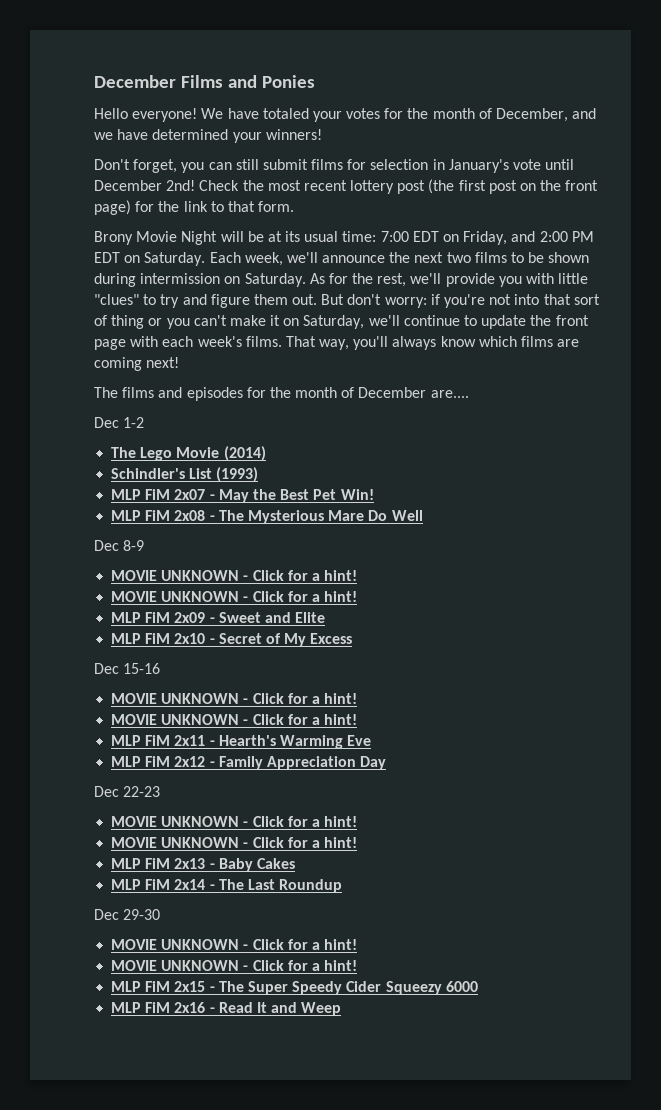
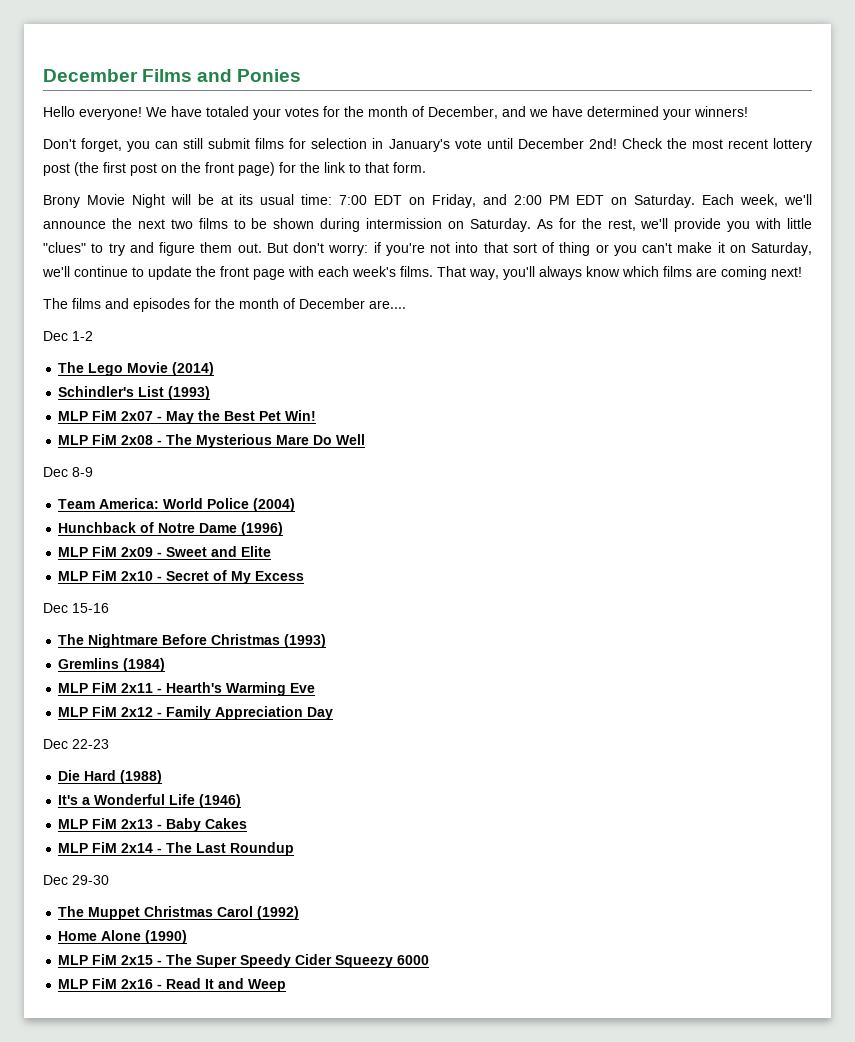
[111,570,358,581] [111,591,358,602] MOVIE UNKNOWN - Click for a hint! // MOVIE UNKNOWN - Click for a hint! -> [58,498,296,512] [58,522,284,536] Team America: World Police (2004) // Hunchback of Notre Dame (1996)
[111,693,358,704] [111,714,358,725] MOVIE UNKNOWN - Click for a hint! // MOVIE UNKNOWN - Click for a hint! -> [58,634,327,648] [58,658,166,672] The Nightmare Before Christmas (1993) // Gremlins (1984)
[111,816,358,827] [111,837,358,848] MOVIE UNKNOWN - Click for a hint! // MOVIE UNKNOWN - Click for a hint! -> [58,770,163,784] [58,794,242,808] Die Hard (1988) // It's a Wonderful Life (1946)
[111,939,358,950] [111,960,358,971] MOVIE UNKNOWN - Click for a hint! // MOVIE UNKNOWN - Click for a hint! -> [58,906,300,920] [58,930,188,944] The Muppet Christmas Carol (1992) // Home Alone (1990)

